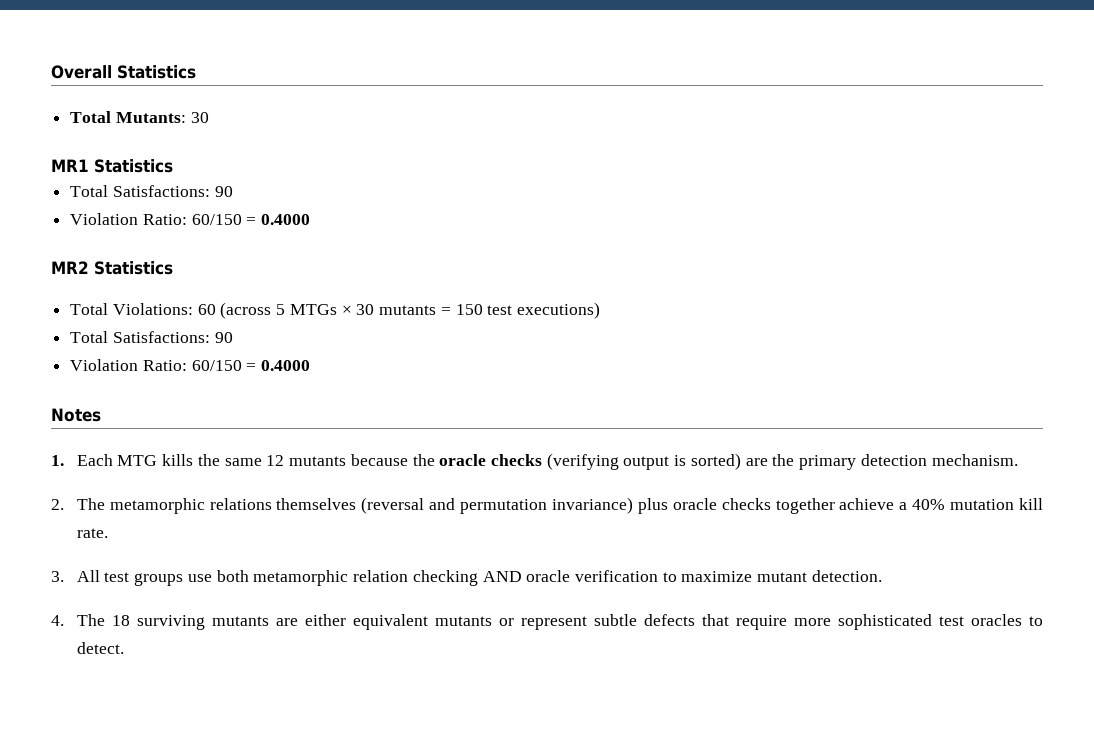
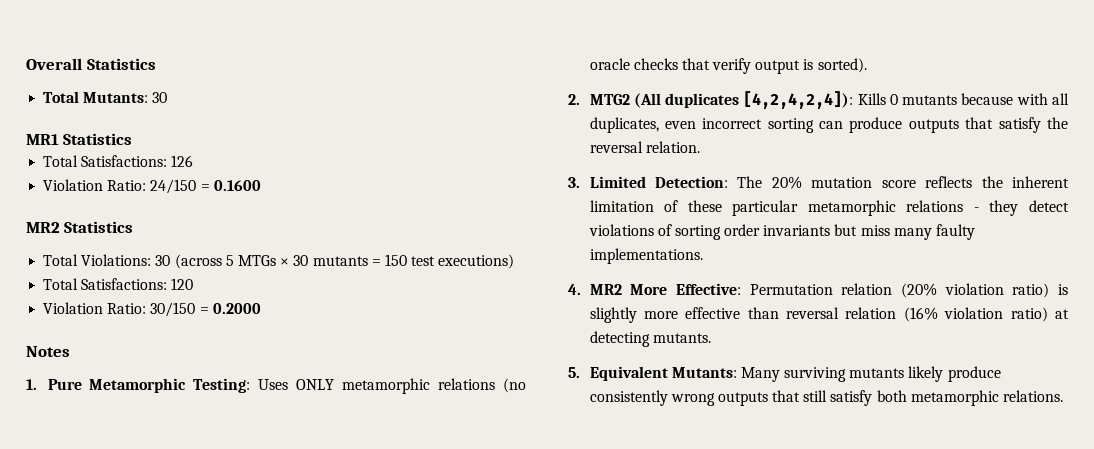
[214,186,233,197] [70,213,311,225] 90 // Violation Ratio: 60/150 = 0.4000 -> [171,155,194,167] [43,179,261,194] 126 // Violation Ratio: 24/150 = 0.1600
[197,304,216,315] 60 -> [155,255,171,266] 30
[214,332,233,343] [70,359,311,371] 90 // Violation Ratio: 60/150 = 0.4000 -> [171,278,194,290] [43,302,261,317] 120 // Violation Ratio: 30/150 = 0.2000
[76,453,1018,470] [51,497,1043,514] [76,528,108,538] [51,570,882,586] [51,614,1043,630] [76,642,124,654] Each MTG kills the same 12 mutants because the oracle checks (verifying output is sorted) are the primary detection mechanism. // 2. The metamorphic relations themselves (reversal and permutation invariance) plus oracle checks together achieve a 40% mutation kill rate. // 3. All test groups use both metamorphic relation checking AND oracle verification to maximize mutant detection. // 4. The 18 surviving mutants are either equivalent mutants or represent subtle defects that require more sophisticated test oracles to detect. -> [47,378,526,394] [589,58,867,74] [568,91,1069,109] [589,117,1068,133] [589,141,700,153] [568,176,1069,189] [589,200,1069,216] [588,224,976,240] [589,248,703,264] [568,283,1068,298] [589,307,1069,323] [589,331,711,347] [568,366,1001,382] [589,390,1064,406] Pure Metamorphic Testing: Uses ONLY metamorphic relations (no oracle checks that verify output is sorted). // 2. MTG2 (All duplicates [4,2,4,2,4]): Kills 0 mutants because with all duplicates, even incorrect sorting can produce outputs that satisfy the reversal relation. // 3. Limited Detection: The 20% mutation score reflects the inherent limitation of these particular metamorphic relations - they detect violations of sorting order invariants but miss many faulty implementations. // 4. MR2 More Effective: Permutation relation (20% violation ratio) is slightly more effective than reversal relation (16% violation ratio) at detecting mutants. // 5. Equivalent Mutants: Many surviving mutants likely produce consistently wrong outputs that still satisfy both metamorphic relations.

